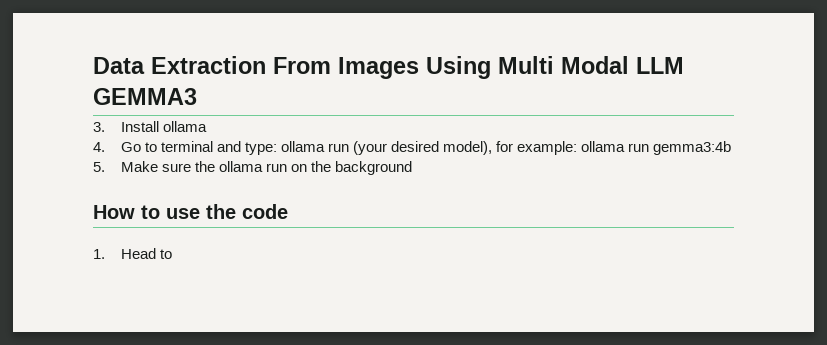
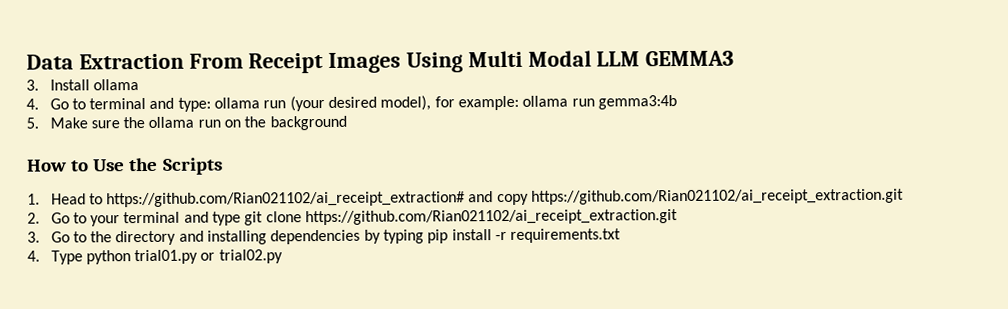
(331, 65) none -> [248,53,324,74] Receipt
[166,204,288,219] use the code -> [93,157,223,175] Use the Scripts
(172, 254) none -> [106,188,905,208] [27,209,679,227] [27,228,622,246] [27,249,283,265] https://github.com/Rian021102/ai_receipt_extraction# and copy https://github.com/Rian021102/ai_receipt_extraction.git // 2. Go to your terminal and type git clone https://github.com/Rian021102/ai_receipt_extraction.git // 3. Go to the directory and installing dependencies by typing pip install -r requirements.txt // 4. Type python trial01.py or trial02.py

